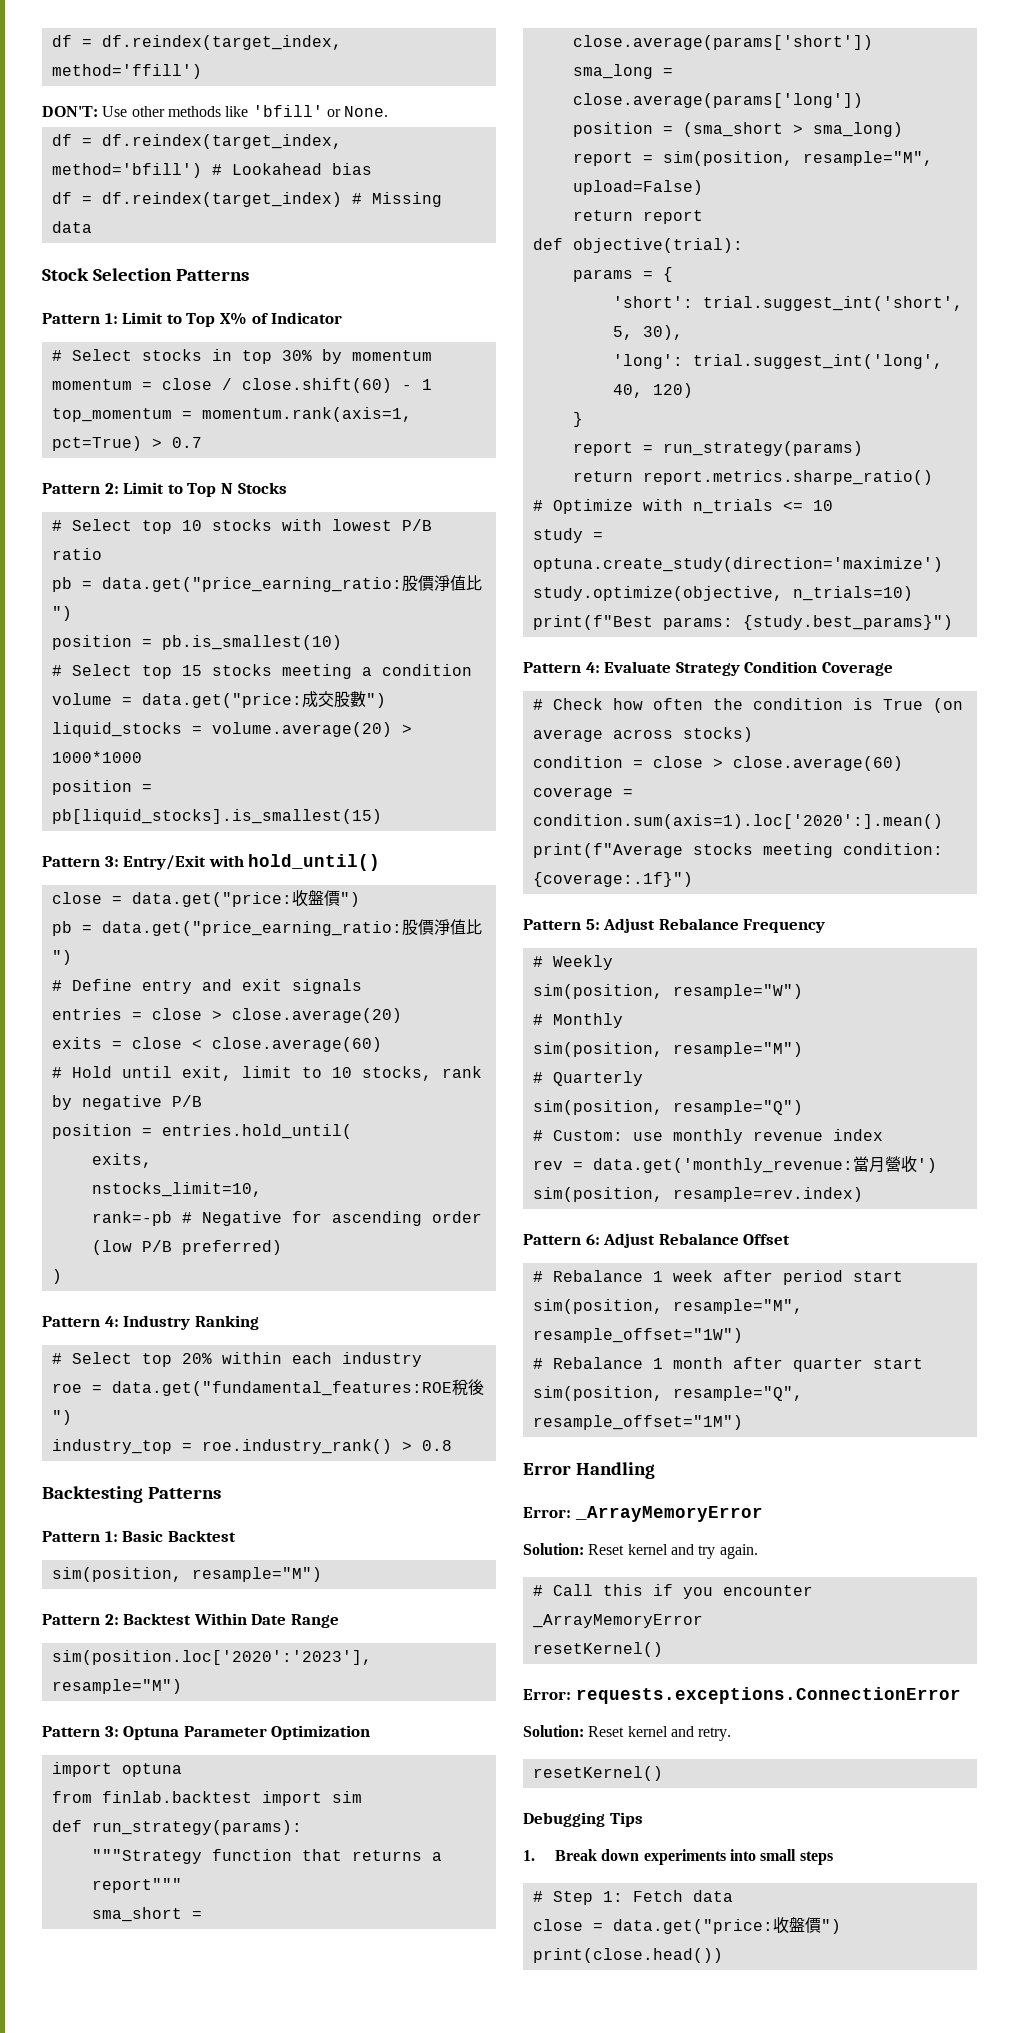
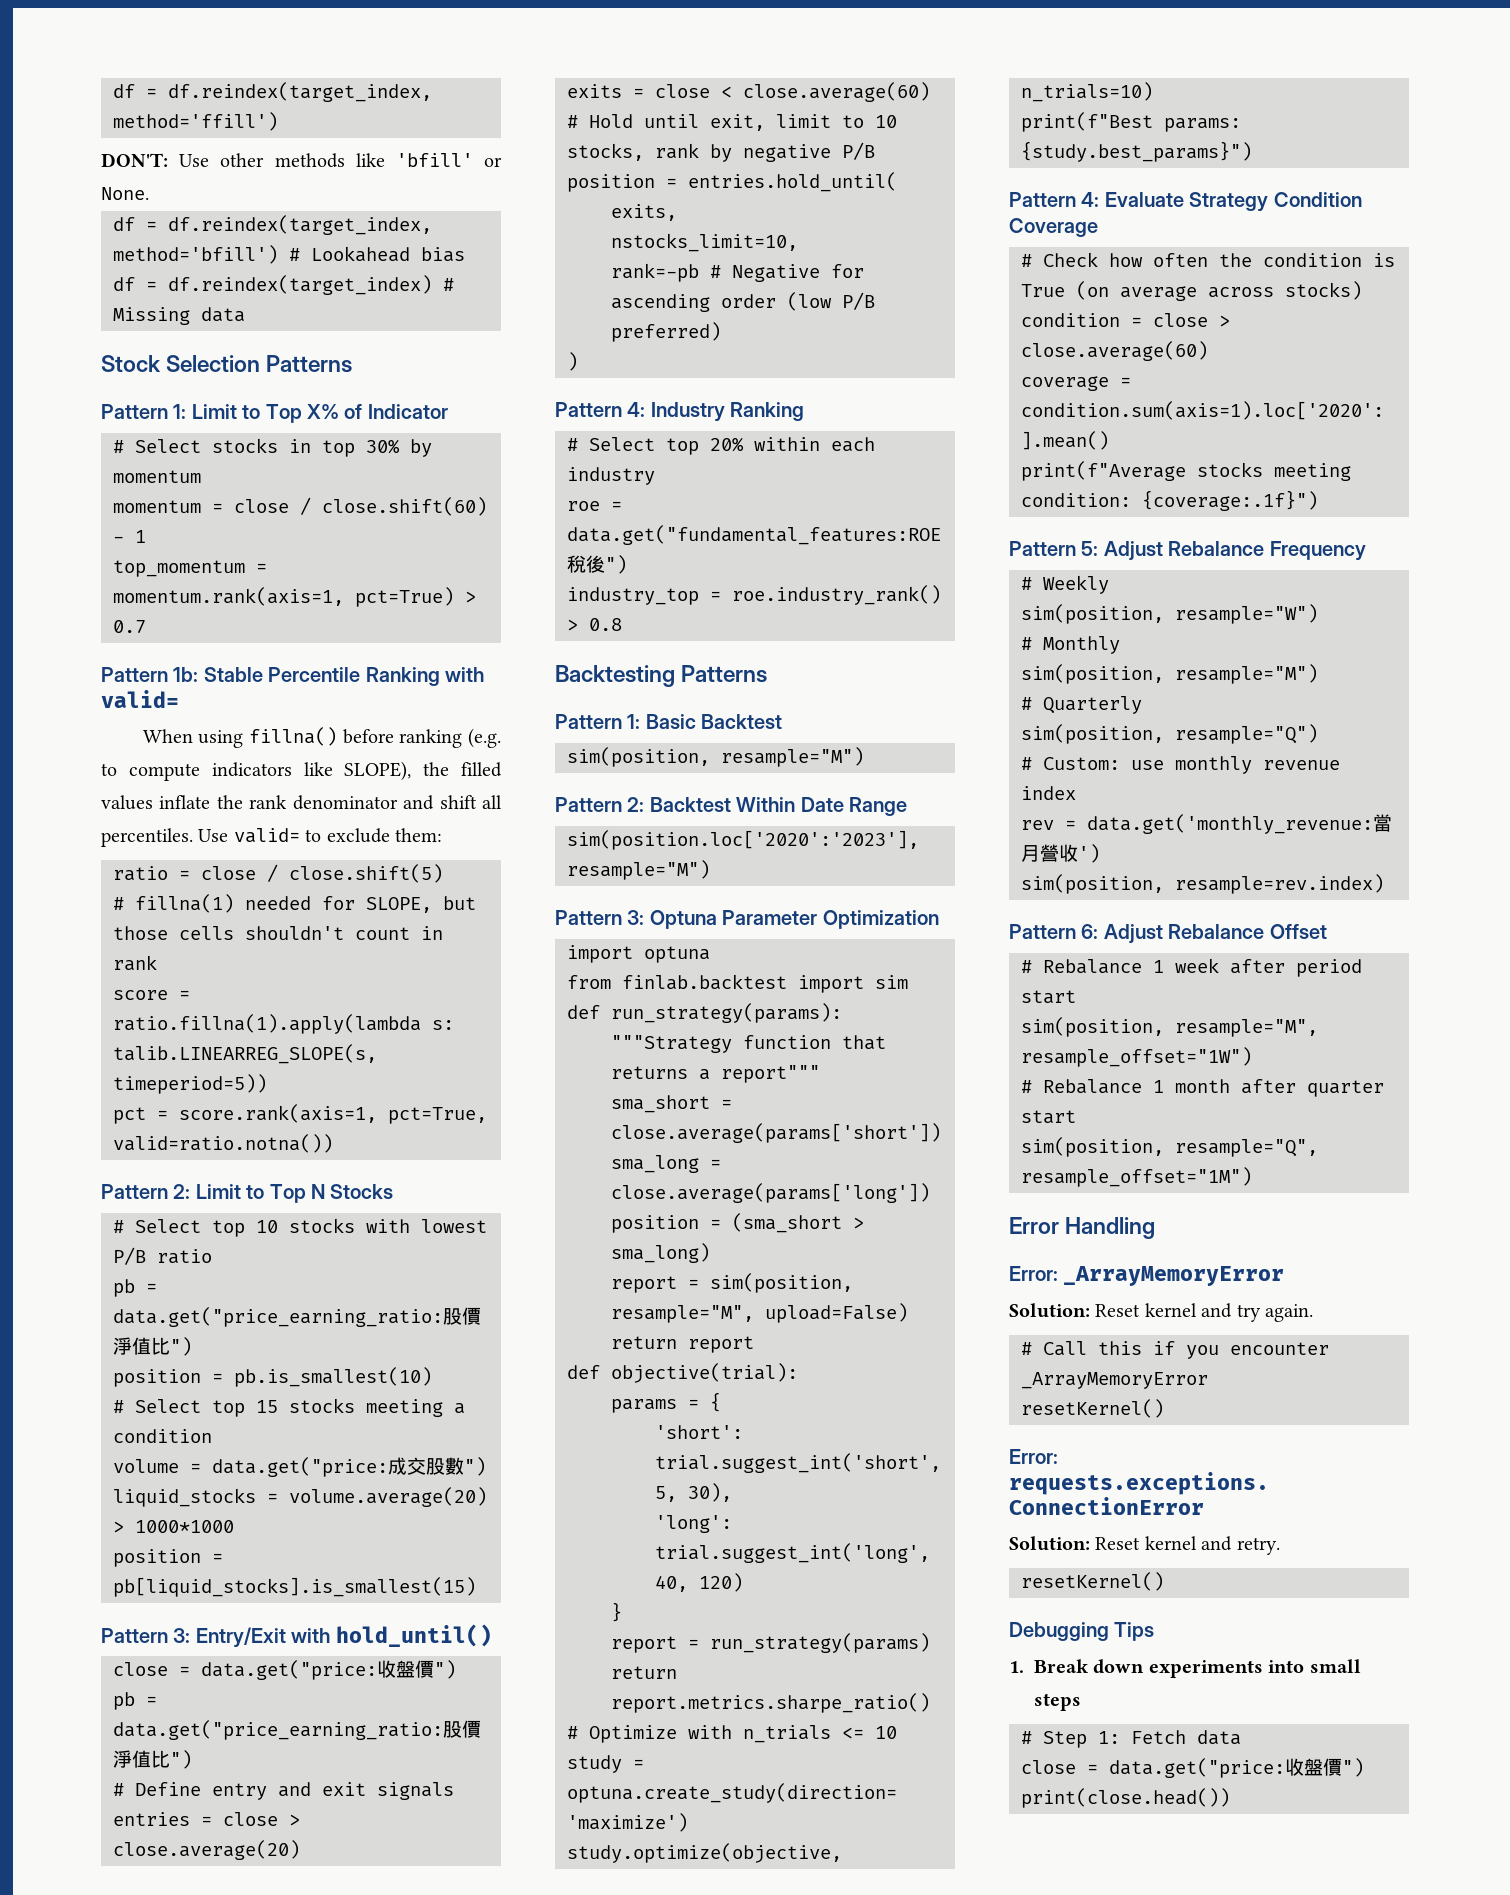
(202, 442) none -> [101,667,484,686] [101,690,179,708] [142,727,502,748] [101,761,502,781] [101,795,502,810] [101,828,442,847] [113,864,443,883] [113,894,476,913] [113,926,443,940] [113,955,157,971] [113,990,190,1000] [113,1014,454,1034] [113,1044,377,1064] [113,1074,267,1094] [113,1104,487,1124] [113,1134,333,1153] // Pattern 1b: Stable Percentile Ranking with valid= // When using fillna() before ranking (e.g. to compute indicators like SLOPE), the filled values inflate the rank denominator and shift all percentiles. Use valid= to exclude them: // ratio = close / close.shift(5) // # fillna(1) needed for SLOPE, but those cells shouldn't count in rank // score = ratio.fillna(1).apply(lambda s: talib.LINEARREG_SLOPE(s, timeperiod=5)) // pct = score.rank(axis=1, pct=True, valid=ratio.notna())

